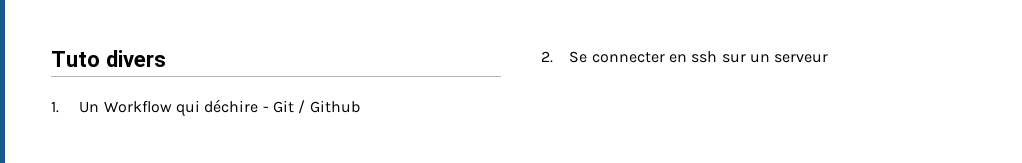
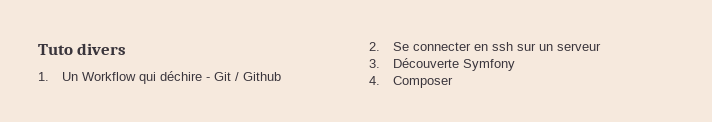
(829, 58) none -> [369,58,515,71] [369,76,453,88] // 3. Découverte Symfony // 4. Composer

